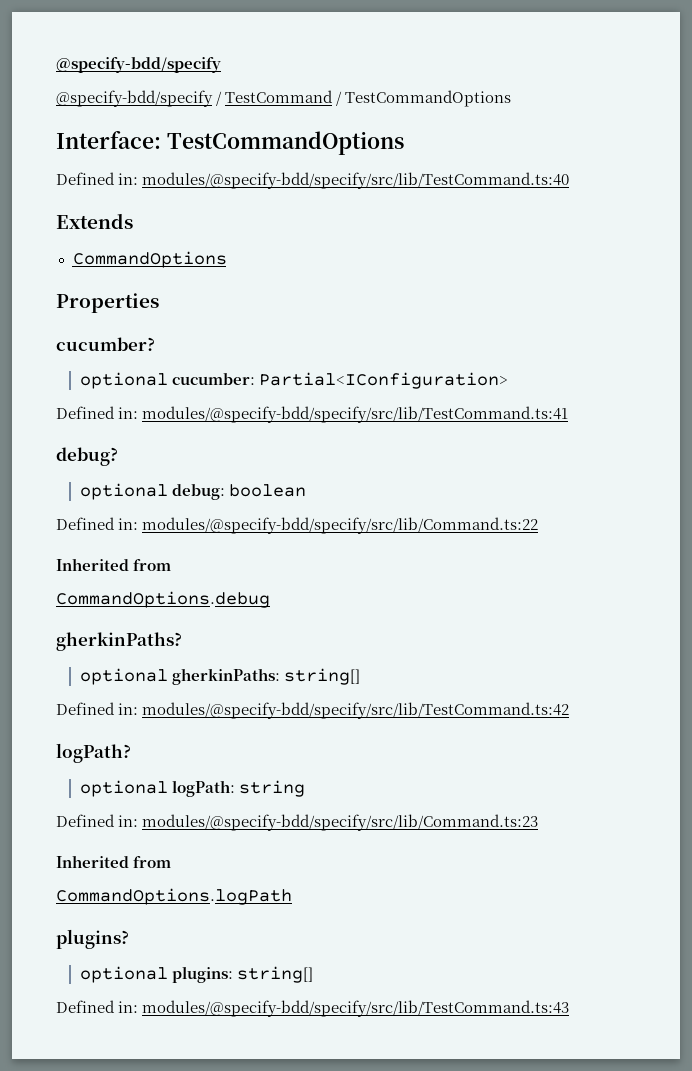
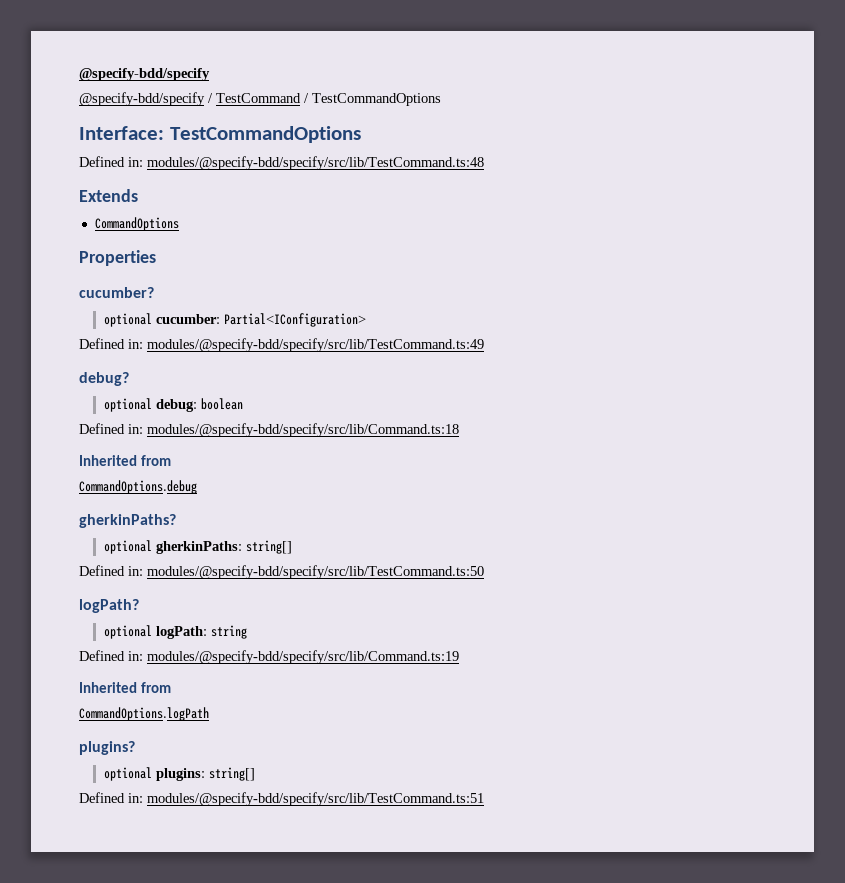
[142,172,570,189] modules/@specify-bdd/specify/src/lib/TestCommand.ts:40 -> [147,156,484,170] modules/@specify-bdd/specify/src/lib/TestCommand.ts:48
[142,406,569,423] modules/@specify-bdd/specify/src/lib/TestCommand.ts:41 -> [147,338,484,352] modules/@specify-bdd/specify/src/lib/TestCommand.ts:49
[142,517,539,534] modules/@specify-bdd/specify/src/lib/Command.ts:22 -> [147,423,459,437] modules/@specify-bdd/specify/src/lib/Command.ts:18
[142,702,570,719] modules/@specify-bdd/specify/src/lib/TestCommand.ts:42 -> [147,565,484,579] modules/@specify-bdd/specify/src/lib/TestCommand.ts:50
[142,814,539,831] modules/@specify-bdd/specify/src/lib/Command.ts:23 -> [147,650,459,664] modules/@specify-bdd/specify/src/lib/Command.ts:19
[142,1000,570,1017] modules/@specify-bdd/specify/src/lib/TestCommand.ts:43 -> [147,792,484,806] modules/@specify-bdd/specify/src/lib/TestCommand.ts:51

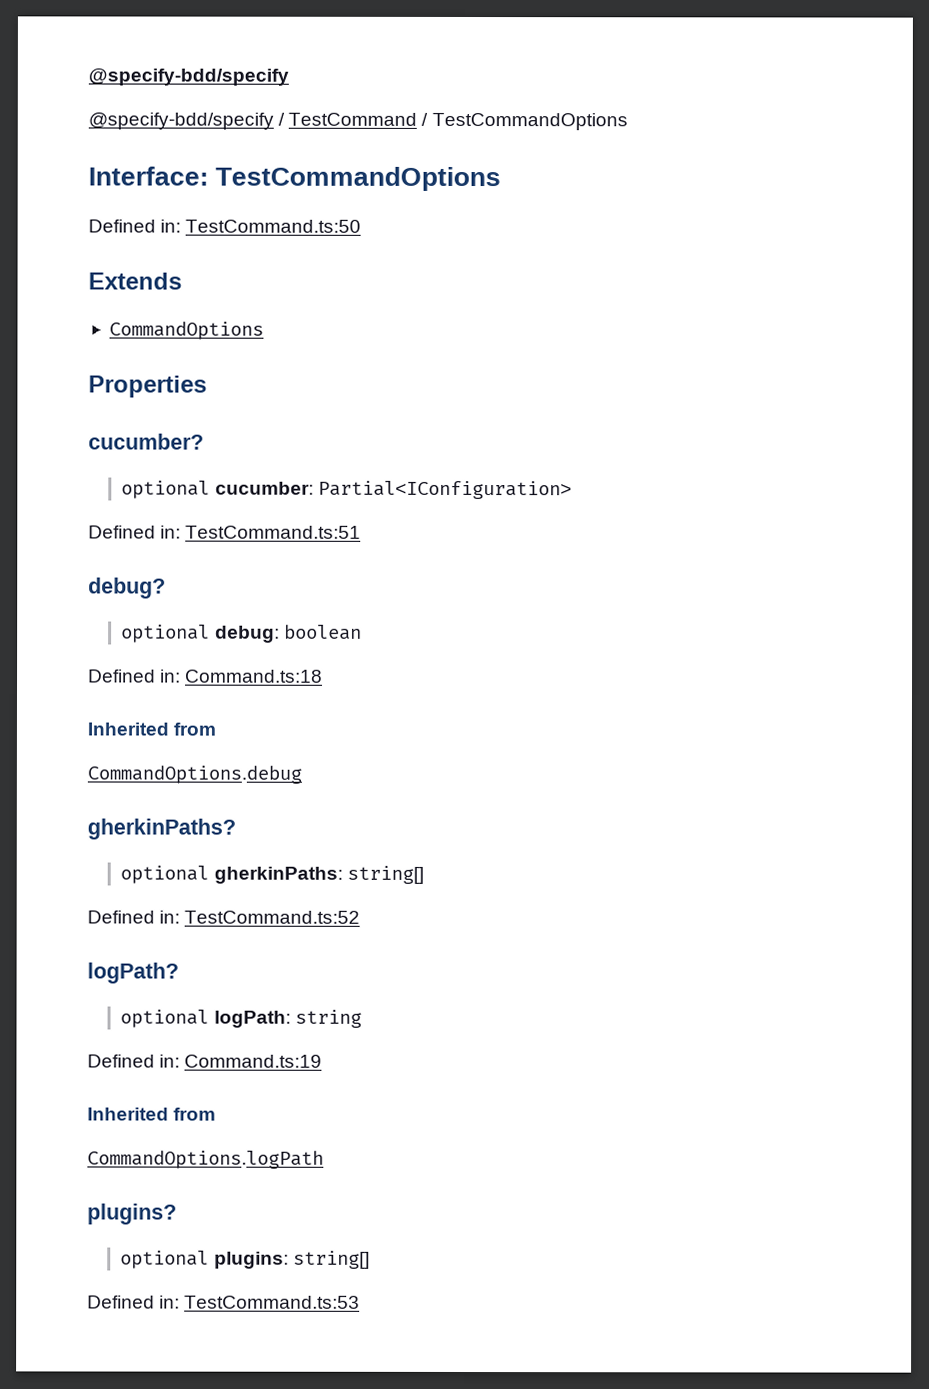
[147,156,484,170] modules/@specify-bdd/specify/src/lib/TestCommand.ts:48 -> [185,219,362,233] TestCommand.ts:50
[147,338,484,352] modules/@specify-bdd/specify/src/lib/TestCommand.ts:49 -> [185,525,362,539] TestCommand.ts:51
[147,423,459,437] modules/@specify-bdd/specify/src/lib/Command.ts:18 -> [185,669,324,683] Command.ts:18
[147,565,484,579] modules/@specify-bdd/specify/src/lib/TestCommand.ts:50 -> [184,910,361,924] TestCommand.ts:52
[147,650,459,664] modules/@specify-bdd/specify/src/lib/Command.ts:19 -> [184,1054,323,1068] Command.ts:19
[147,792,484,806] modules/@specify-bdd/specify/src/lib/TestCommand.ts:51 -> [184,1295,361,1309] TestCommand.ts:53

